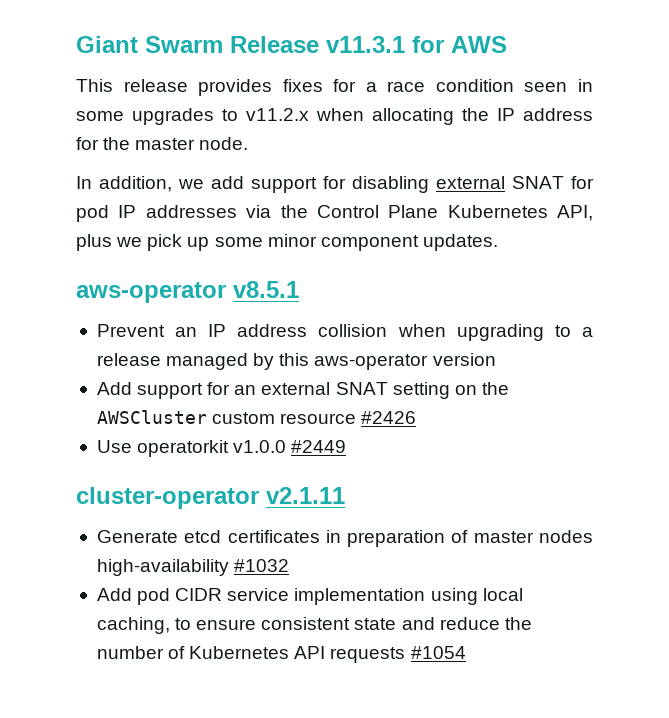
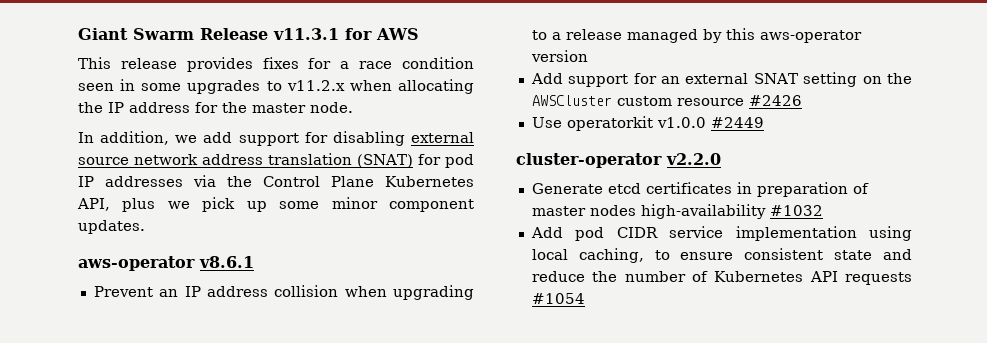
[512,176,564,189] SNAT -> [78,153,413,168] source network address translation (SNAT)
[233,281,299,298] v8.5.1 -> [199,256,254,268] v8.6.1
[266,487,345,504] v2.1.11 -> [666,153,721,165] v2.2.0

